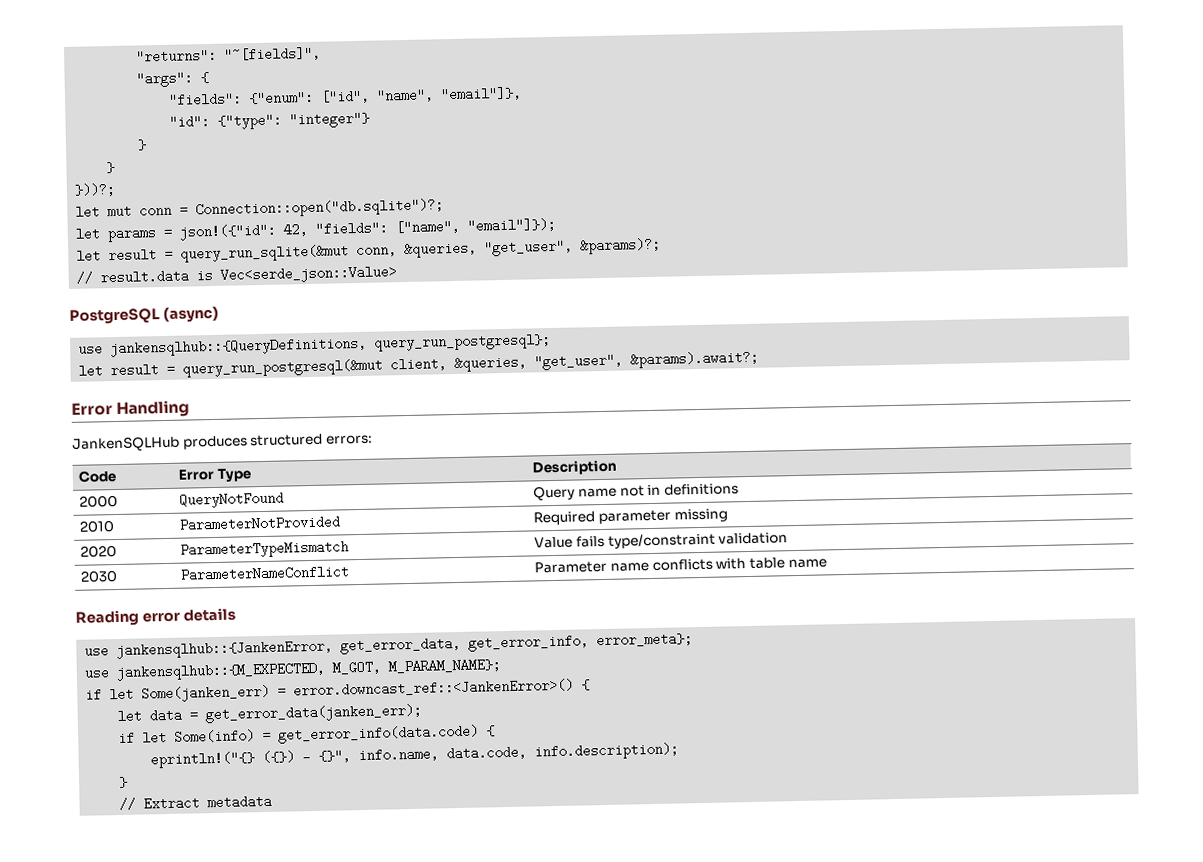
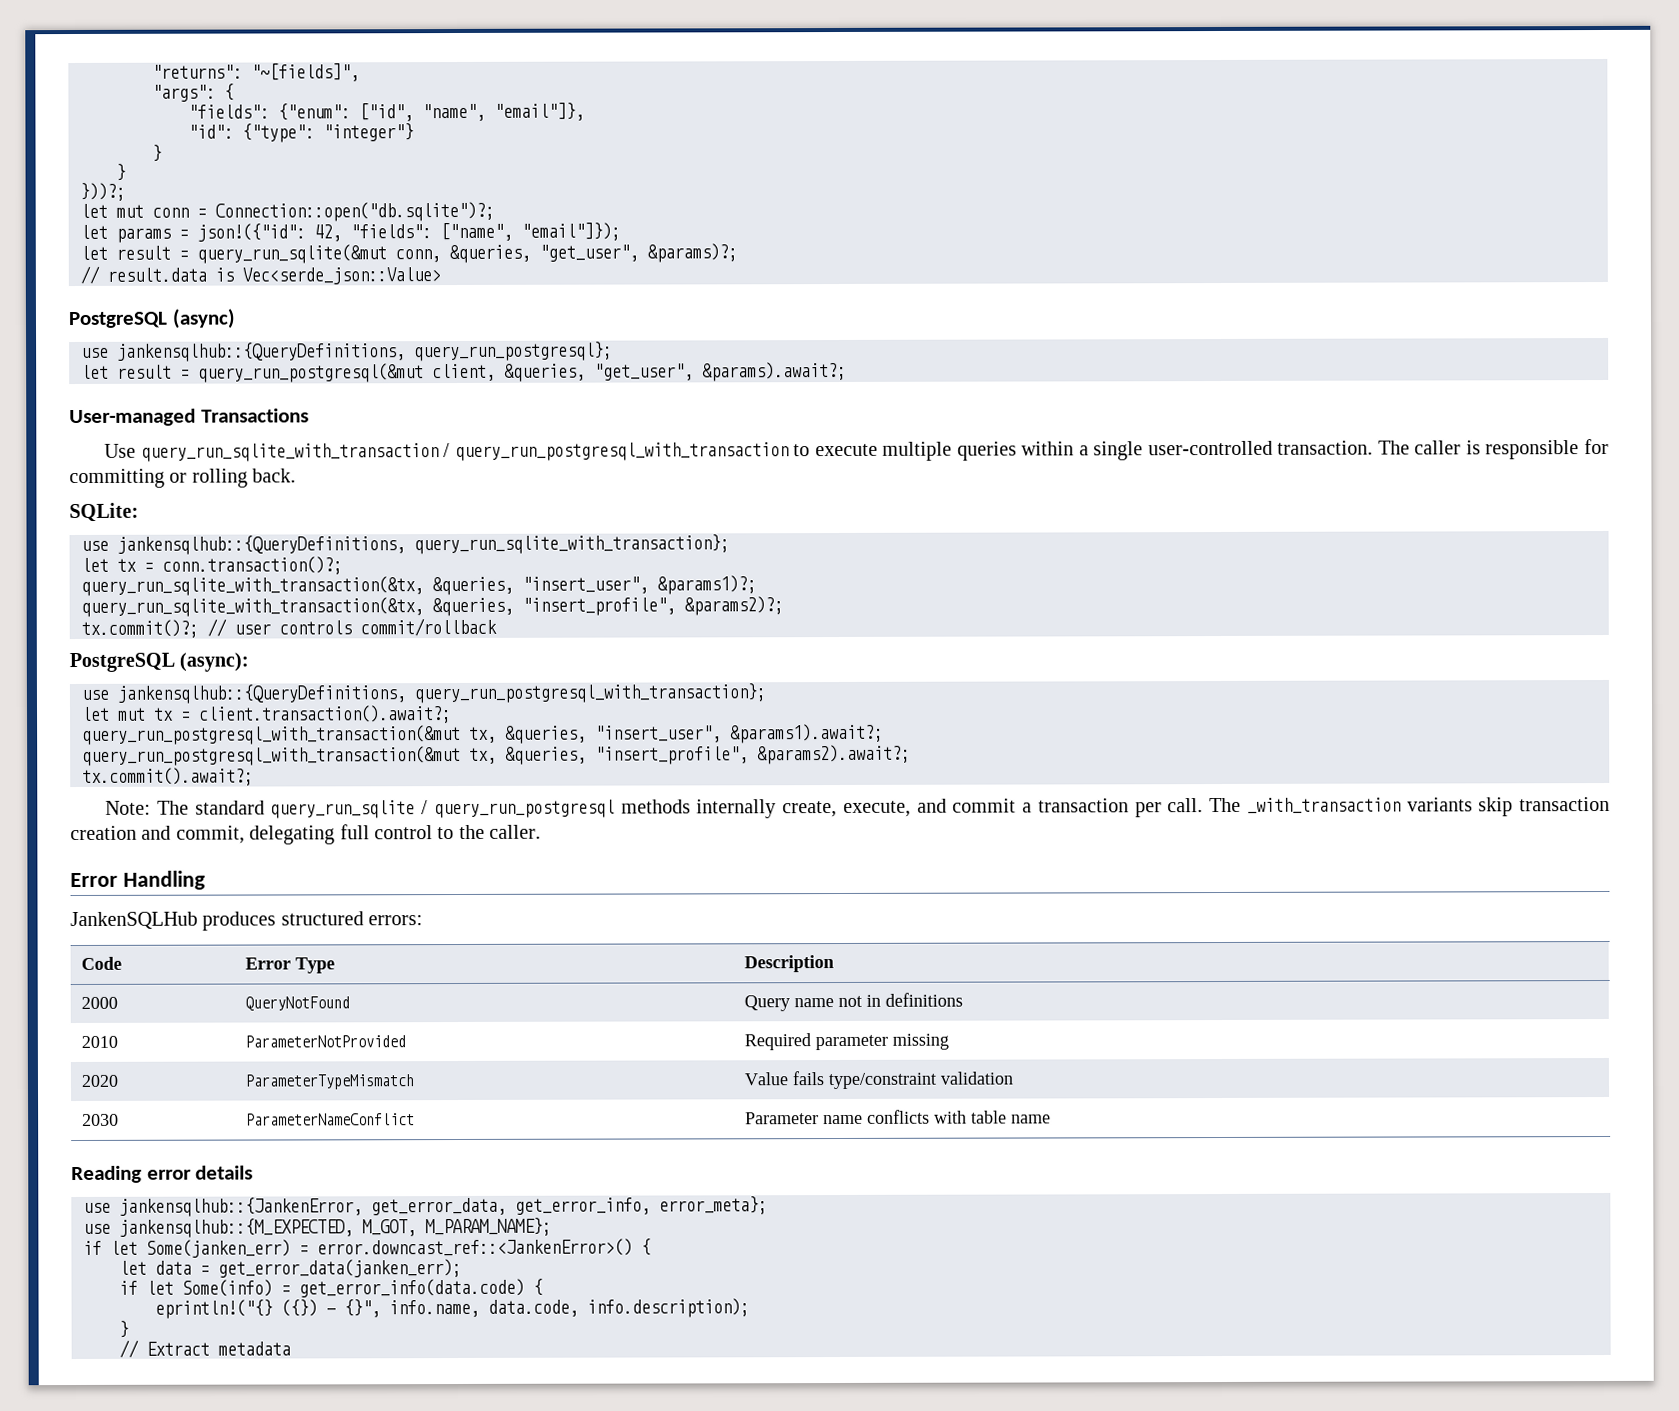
(760, 359) none -> [69,408,309,427] [104,438,1610,462] [69,468,297,489] [69,502,139,523] [81,534,730,555] [81,556,343,575] [81,575,757,596] [81,596,784,617] [81,617,497,638] [69,652,250,673] [81,683,766,704] [82,705,452,724] [82,723,884,745] [82,744,911,766] [82,767,254,786] [105,796,1611,819] [70,824,542,845] // User-managed Transactions // Use query_run_sqlite_with_transaction / query_run_postgresql_with_transaction to execute multiple queries within a single user-controlled transaction. The caller is responsible for committing or rolling back. // SQLite: // use jankensqlhub::{QueryDefinitions, query_run_sqlite_with_transaction}; // let tx = conn.transaction()?; // query_run_sqlite_with_transaction(&tx, &queries, "insert_user", &params1)?; // query_run_sqlite_with_transaction(&tx, &queries, "insert_profile", &params2)?; // tx.commit()?; // user controls commit/rollback // PostgreSQL (async): // use jankensqlhub::{QueryDefinitions, query_run_postgresql_with_transaction}; // let mut tx = client.transaction().await?; // query_run_postgresql_with_transaction(&mut tx, &queries, "insert_user", &params1).await?; // query_run_postgresql_with_transaction(&mut tx, &queries, "insert_profile", &params2).await?; // tx.commit().await?; // Note: The standard query_run_sqlite / query_run_postgresql methods internally create, execute, and commit a transaction per call. The _with_transaction variants skip transaction creation and commit, delegating full control to the caller.

